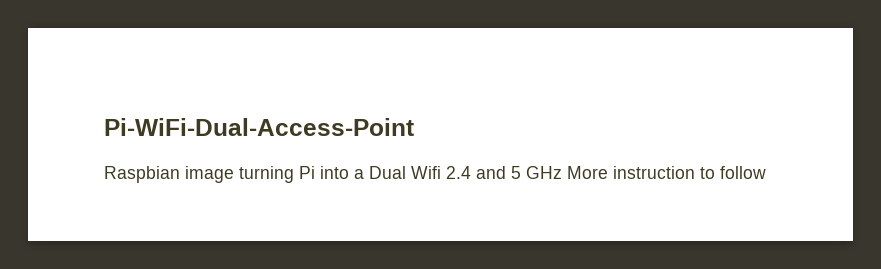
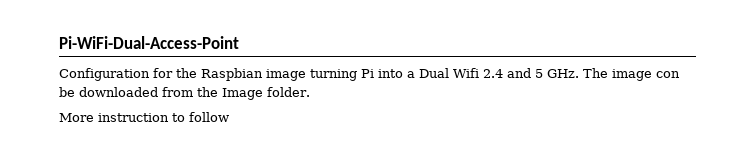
(414, 127) none -> [59,68,197,81] Configuration for the
[526,166,562,179] GHz -> [547,68,680,81] [59,87,310,100] GHz. The image con be downloaded from the Image folder. //

